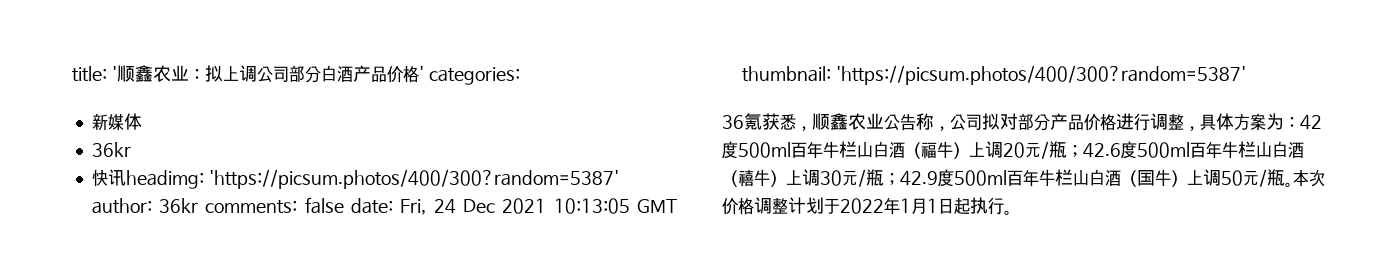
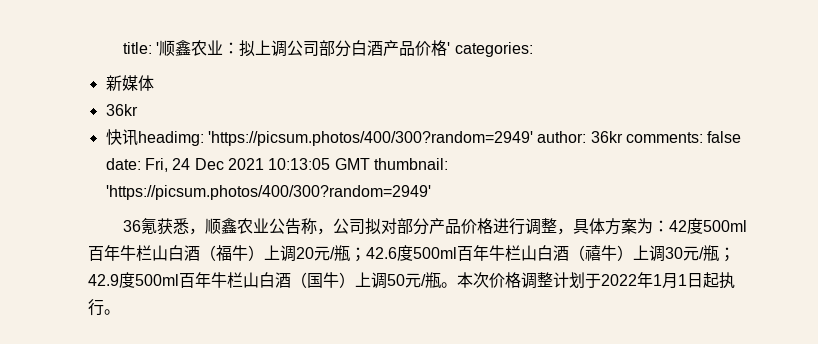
[208,169,619,189] 'https://picsum.photos/400/300?random=5387' -> [207,131,533,146] 'https://picsum.photos/400/300?random=2949'
[835,65,1246,85] 'https://picsum.photos/400/300?random=5387' -> [105,185,431,200] 'https://picsum.photos/400/300?random=2949'

